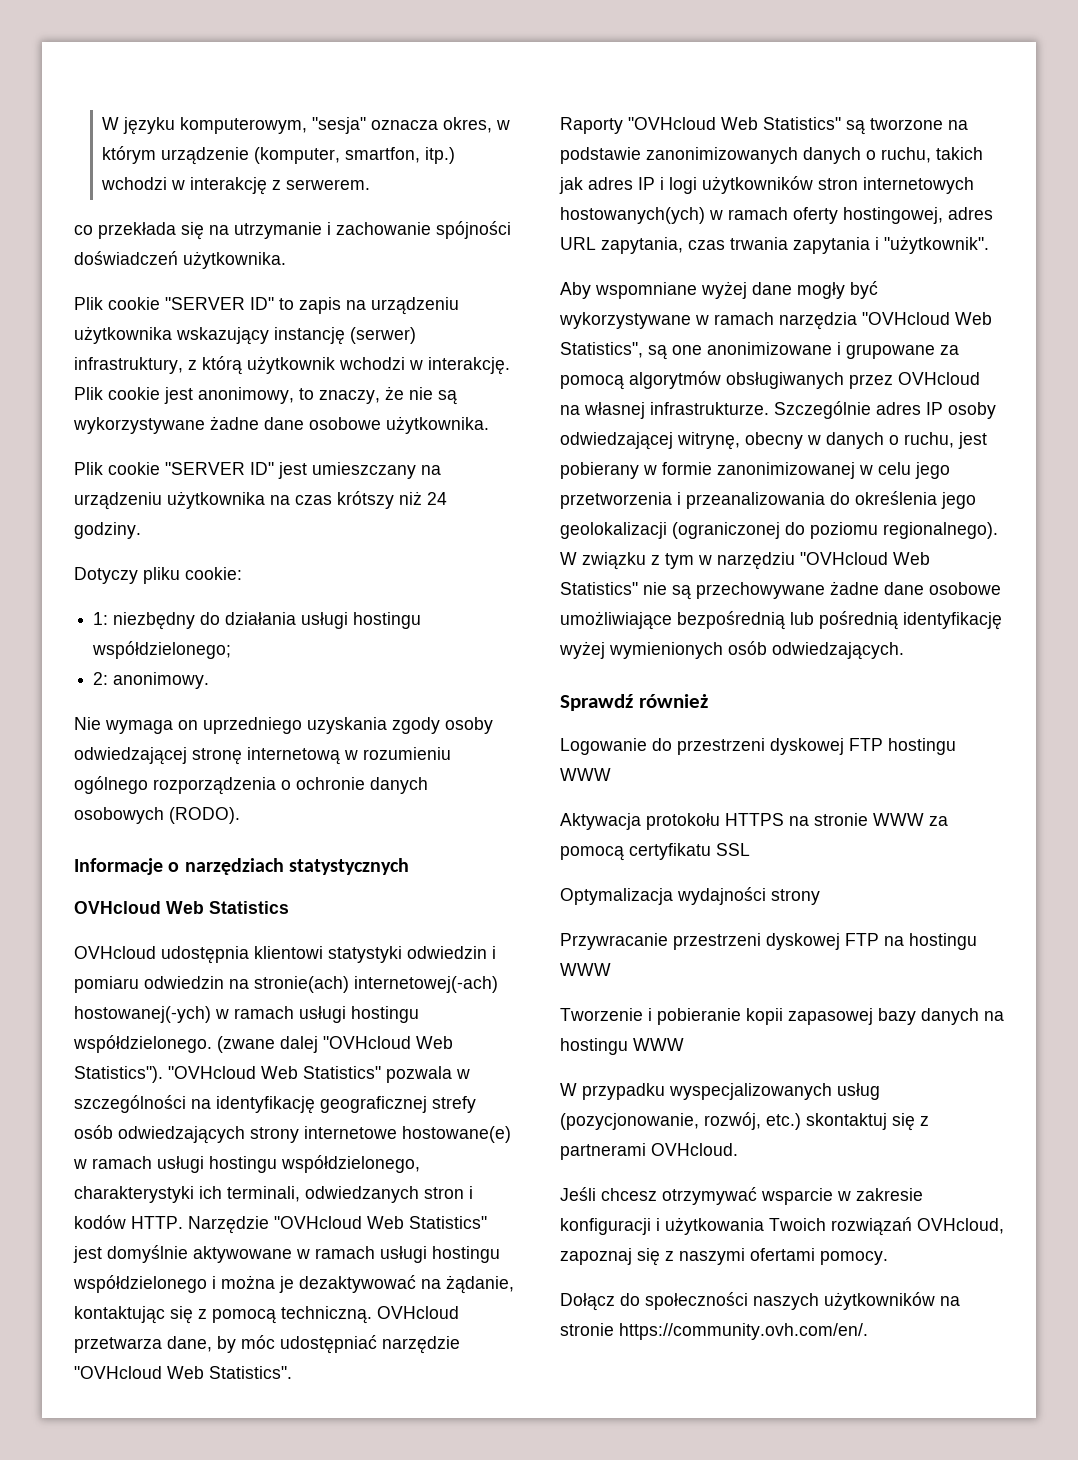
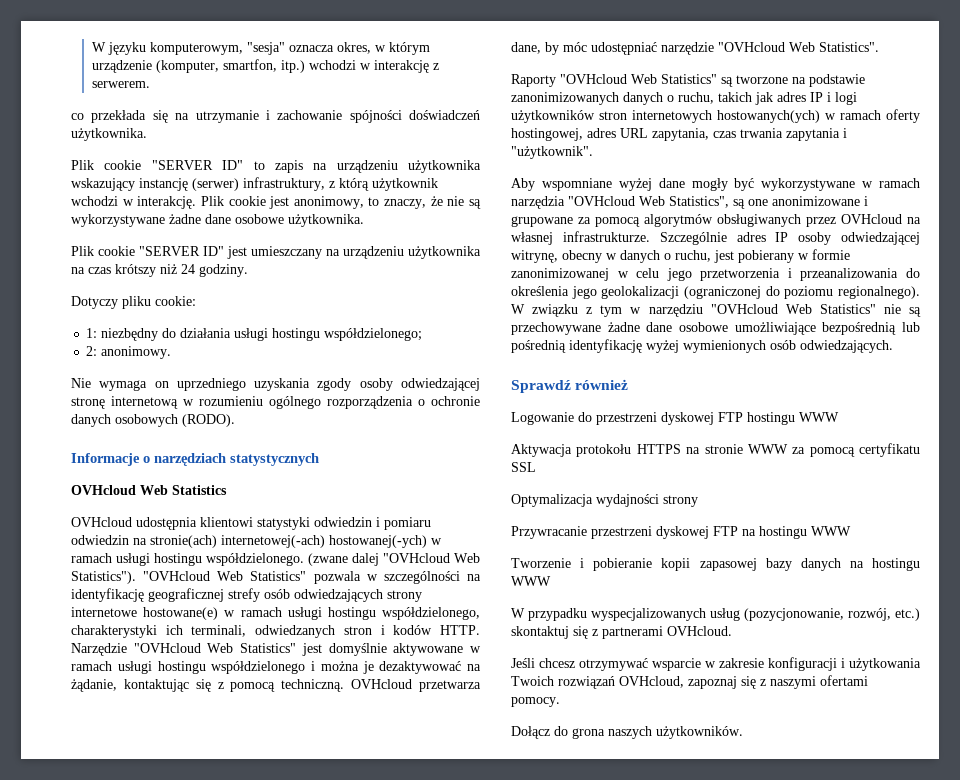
[645,1292,960,1310] [560,1323,868,1340] społeczności naszych użytkowników na stronie https://community.ovh.com/en/. -> [572,726,743,739] grona naszych użytkowników.

